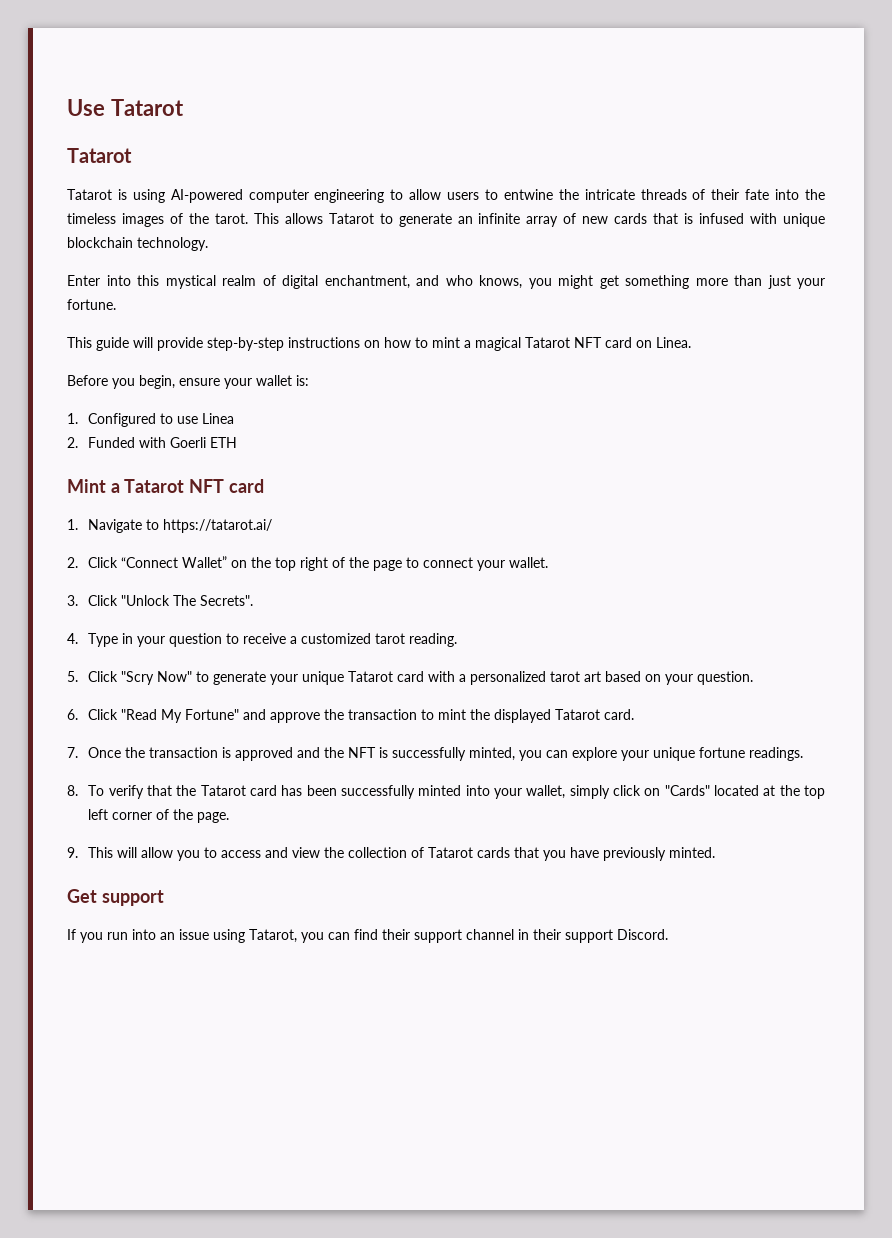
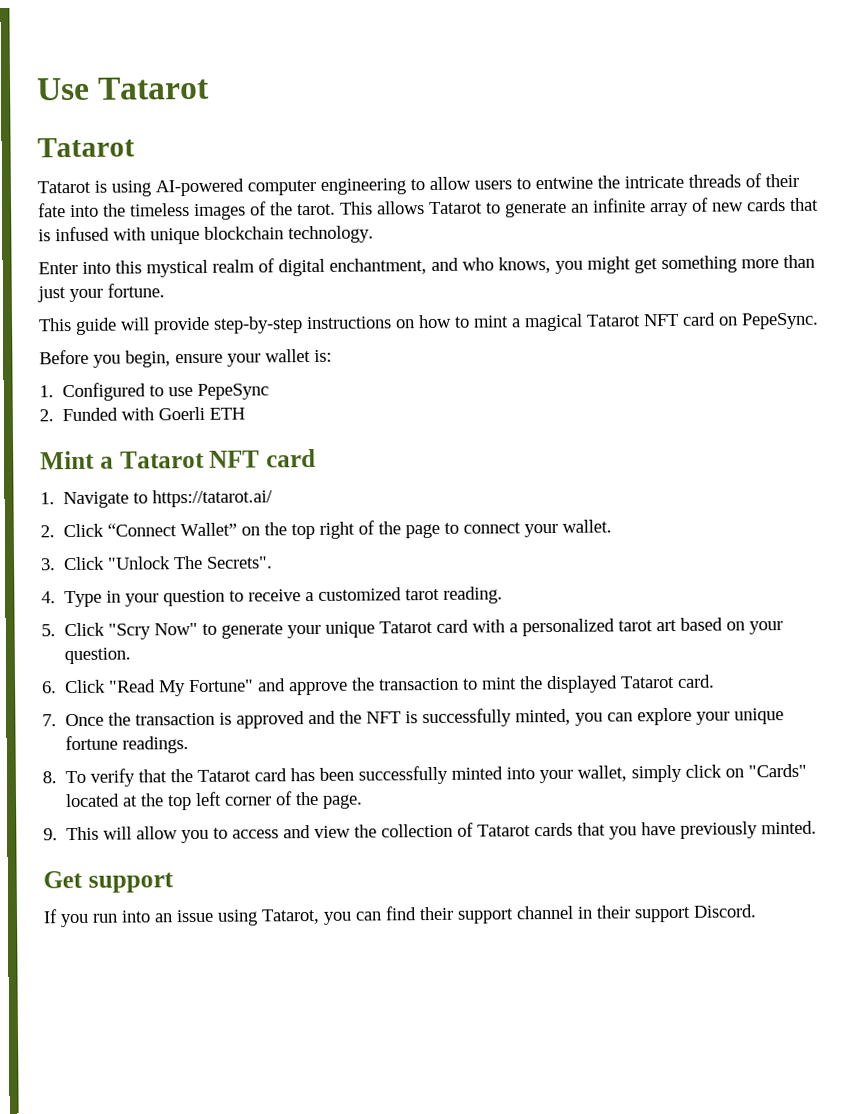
[656,337,691,348] Linea. -> [741,312,819,330] PepeSync.
[202,413,235,424] Linea -> [197,383,270,400] PepeSync

